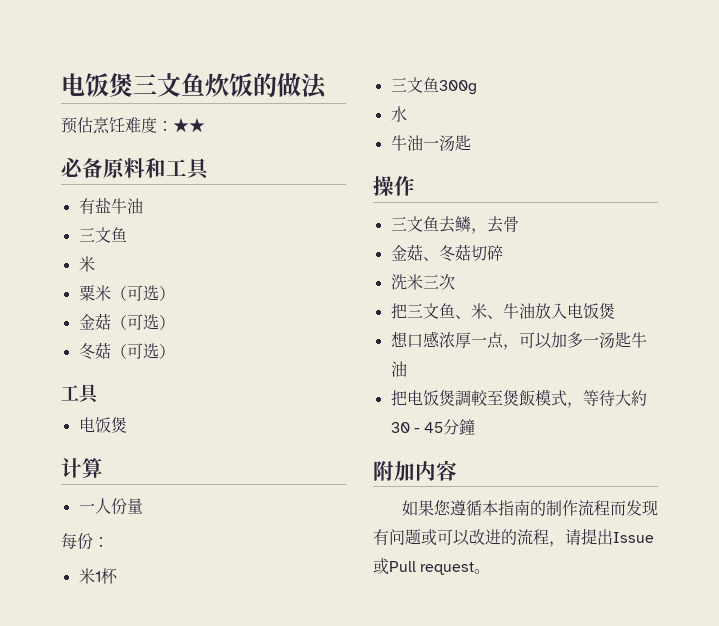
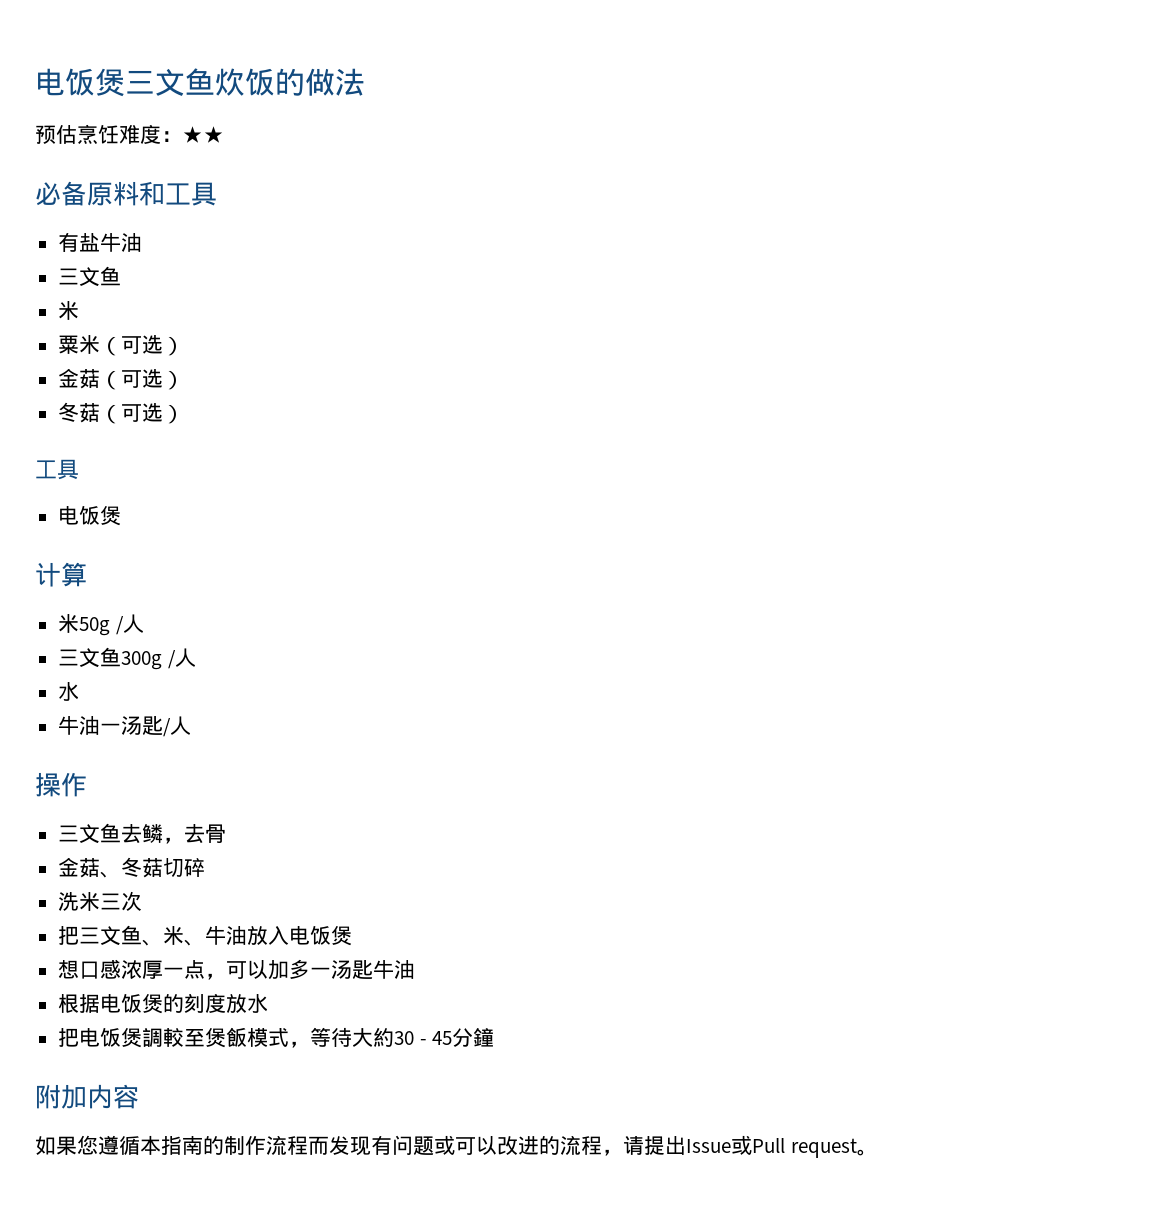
[78,498,143,515] [61,533,109,550] [78,568,118,584] 一人份量 // 每份： // 米1杯 -> [58,614,144,636] 米50g /人
(477, 87) none -> [167,648,196,669] /人
(471, 143) none -> [163,716,192,737] /人
(407, 369) none -> [58,993,269,1014] // 根据电饭煲的刻度放水

